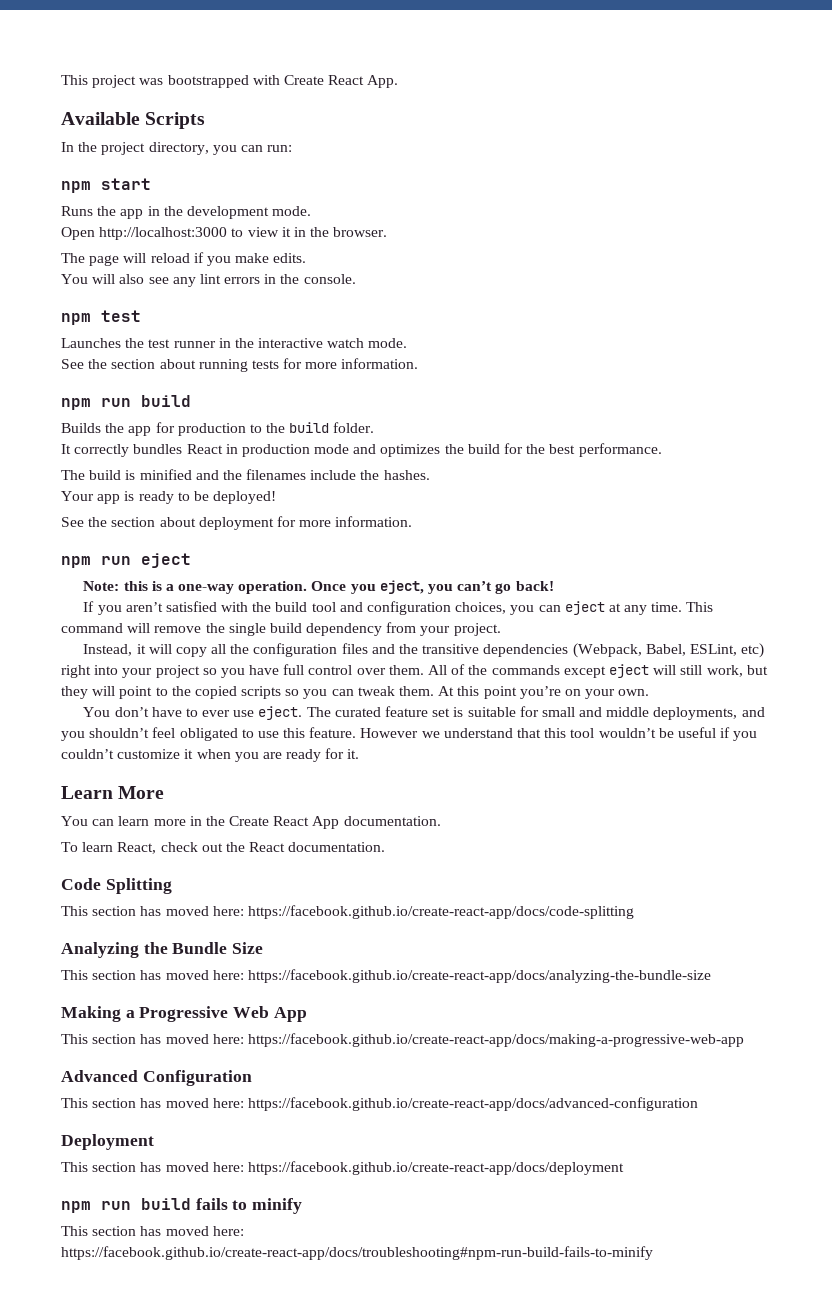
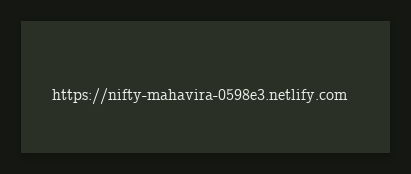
[61,75,399,88] [61,112,206,129] [61,142,293,155] [61,178,151,193] [61,206,312,219] [61,227,388,240] [61,252,307,266] [61,274,356,287] [61,310,141,325] [61,338,408,348] [61,358,419,372] [61,395,191,410] [61,422,375,436] [61,443,662,457] [61,469,430,480] [61,491,277,504] [61,516,413,530] [61,553,191,568] [83,580,554,594] [83,601,714,615] [61,622,501,636] [83,643,765,658] [61,664,768,678] [61,686,650,699] [83,706,765,720] [61,727,758,741] [61,748,360,762] [61,786,165,799] [61,816,441,829] [61,842,386,854] [61,878,172,894] [61,905,634,919] [61,942,264,958] [61,969,711,983] [61,1006,307,1022] [61,1033,744,1047] [61,1070,252,1086] [61,1097,698,1111] [61,1134,154,1150] [61,1161,624,1175] [61,1198,303,1214] [61,1226,244,1236] [61,1246,653,1260] This project was bootstrapped with Create React App. // Available Scripts // In the project directory, you can run: // npm start // Runs the app in the development mode. // Open http://localhost:3000 to view it in the browser. // The page will reload if you make edits. // You will also see any lint errors in the console. // npm test // Launches the test runner in the interactive watch mode. // See the section about running tests for more information. // npm run build // Builds the app for production to the build folder. // It correctly bundles React in production mode and optimizes the build for the best performance. // The build is minified and the filenames include the hashes. // Your app is ready to be deployed! // See the section about deployment for more information. // npm run eject // Note: this is a one-way operation. Once you eject, you can’t go back! // If you aren’t satisfied with the build tool and configuration choices, you can eject at any time. This command will remove the single build dependency from your project. // Instead, it will copy all the configuration files and the transitive dependencies (Webpack, Babel, ESLint, etc) right into your project so you have full control over them. All of the commands except eject will still work, but they will point to the copied scripts so you can tweak them. At this point you’re on your own. // You don’t have to ever use eject. The curated feature set is suitable for small and middle deployments, and you shouldn’t feel obligated to use this feature. However we understand that this tool wouldn’t be useful if you couldn’t customize it when you are ready for it. // Learn More // You can learn more in the Create React App documentation. // To learn React, check out the React documentation. // Code Splitting // This section has moved here: https://facebook.github.io/create-react-app/docs/code-splitting // Analyzing the Bundle Size // This section has moved here: https://facebook.github.io/create-react-app/docs/analyzing-the-bundle-size // Making a Progressive Web App // This section has moved here: https://facebook.github.io/create-react-app/docs/making-a-progressive-web-app // Advanced Configuration // This section has moved here: https://facebook.github.io/create-react-app/docs/advanced-configuration // Deployment // This section has moved here: https://facebook.github.io/create-react-app/docs/deployment // npm run build fails to minify // This section has moved here: https://facebook.github.io/create-react-app/docs/troubleshooting#npm-run-build-fails-to-minify -> [52,88,348,105] https://nifty-mahavira-0598e3.netlify.com

